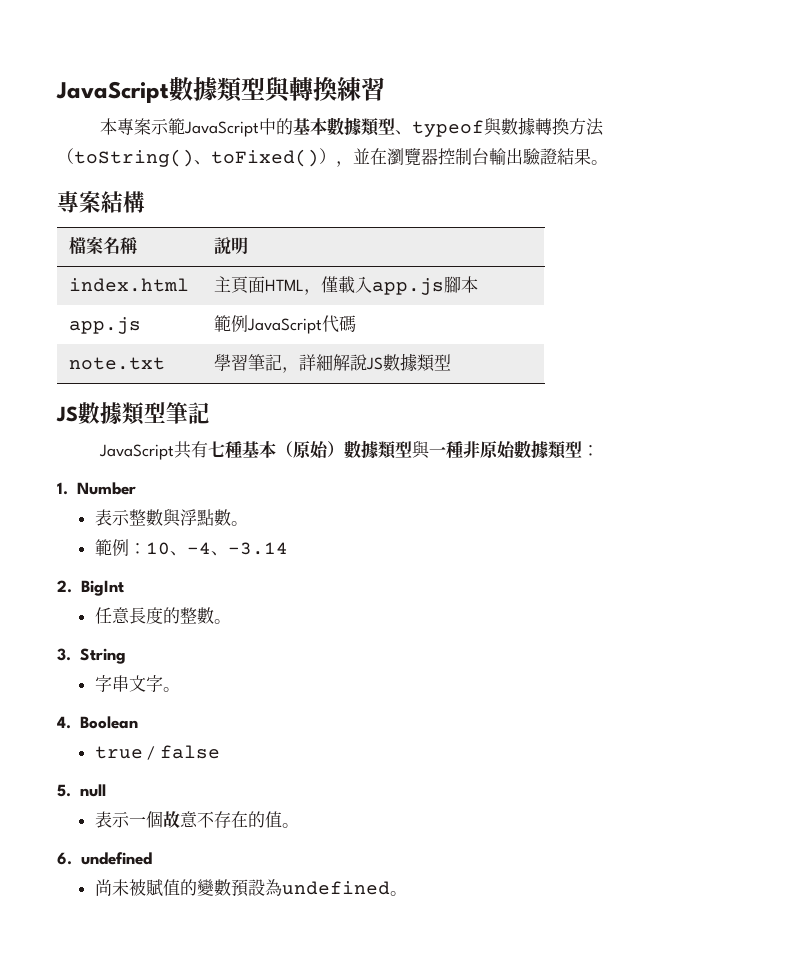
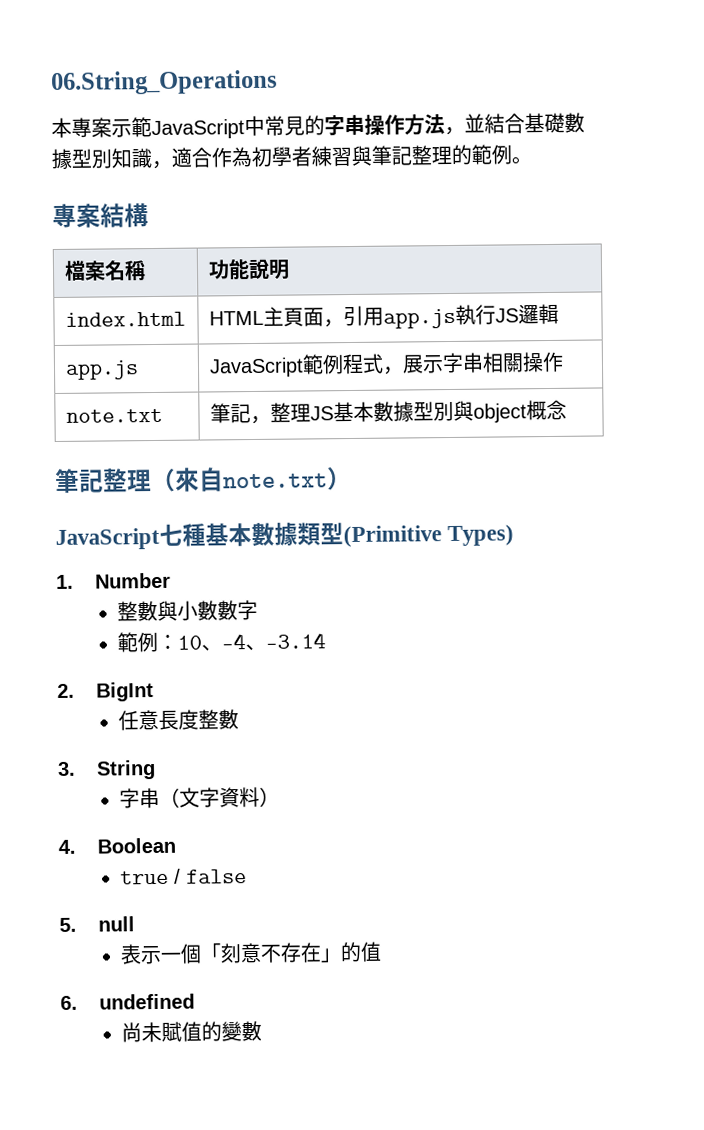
[56,76,385,103] JavaScript數據類型與轉換練習 -> [50,69,278,96] 06.String_Operations
[276,117,605,137] [57,148,591,167] 的基本數據類型、typeof與數據轉換方法（toString()、toFixed()），並在瀏覽器控制台輸出驗證結果 -> [264,112,585,136] [51,144,512,170] 常見的字串操作方法，並結合基礎數據型別知識，適合作為初學者練習與筆記整理的範例
(139, 245) none -> [207,259,250,280] 功能
[214,276,479,295] [69,317,142,334] [214,315,357,334] [69,357,166,370] [214,353,452,373] [56,402,210,425] [99,440,600,460] [57,482,136,495] [94,509,248,527] 主頁面HTML，僅載入app.js腳本 // app.js | 範例JavaScript代碼 // note.txt | 學習筆記，詳細解說JS數據類型 // JS數據類型筆記 // JavaScript共有七種基本（原始）數據類型與一種非原始數據類型： // 1. Number // 表示整數與浮點數。 -> [208,303,559,329] [64,360,139,380] [208,351,564,378] [65,408,163,423] [209,399,567,425] [55,467,352,494] [55,522,515,550] [56,572,171,589] [116,599,258,622] HTML主頁面，引用app.js執行JS邏輯 // app.js | JavaScript範例程式，展示字串相關操作 // note.txt | 筆記，整理JS基本數據型別與object概念 // 筆記整理（來自note.txt） // JavaScript七種基本數據類型(Primitive Types) // 1. Number // 整數與小數數字
[162,607,231,624] 的整數。 -> [197,709,239,730] 整數
[128,675,180,692] 文字。 -> [158,786,280,808] （文字資料）
[162,811,180,828] 故 -> [199,943,242,964] 「刻
(248, 819) none -> [319,948,342,963] 」
[281,823,299,828] 。 -> (382, 951) none
[128,879,146,896] 被 -> (162, 1032) none
[230,879,407,897] 預設為undefined。 -> (262, 1031) none

